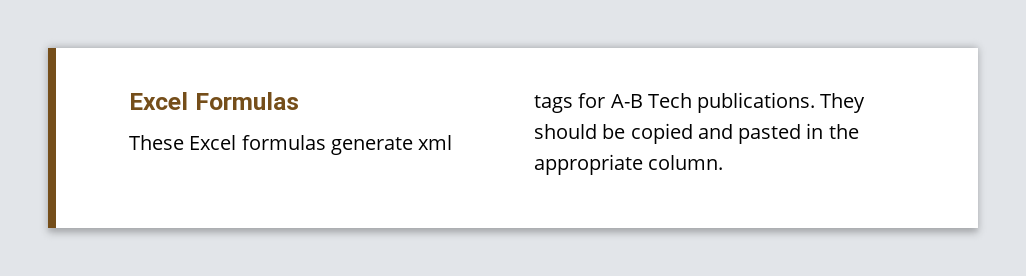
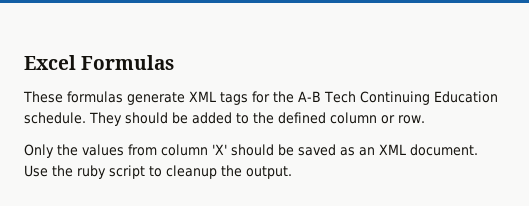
[189,135,237,150] Excel -> (63, 97) none
[418,135,453,150] xml -> [189,91,216,102] XML
(606, 100) none -> [273,91,294,103] the
[697,92,866,113] [534,123,859,144] [534,154,724,175] publications. They should be copied and pasted in the appropriate column. -> [359,91,498,105] [24,112,425,126] [24,144,478,158] [24,165,292,179] Continuing Education schedule. They should be added to the defined column or row. // Only the values from column 'X' should be saved as an XML document. Use the ruby script to cleanup the output.

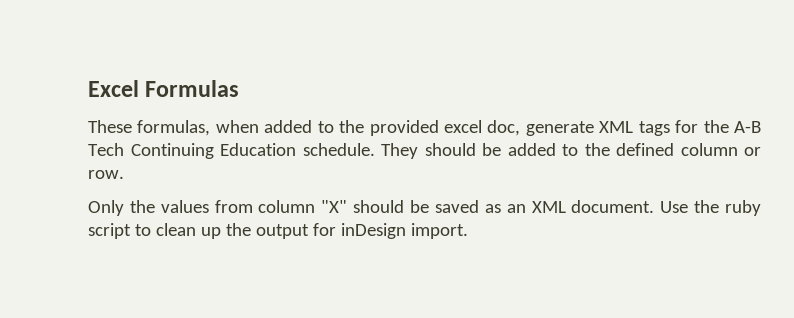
[67,91,123,103] formulas -> [137,120,521,136] formulas, when added to the provided excel doc,
[212,144,227,155] 'X' -> [321,200,348,213] "X"
[166,165,292,179] cleanup the output. -> [155,223,468,239] clean up the output for inDesign import.

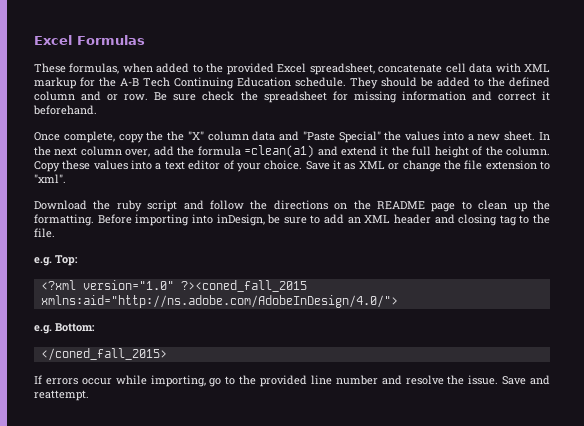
[444,120,670,136] excel doc, generate XML tags -> [277,63,550,75] [34,77,76,89] Excel spreadsheet, concatenate cell data with XML markup
(738, 149) none -> [81,91,102,101] and
[88,200,762,216] [88,223,468,239] // Only the values from column "X" should be saved as an XML document. Use the ruby script to clean up the output for inDesign import. -> [154,91,550,103] [33,105,97,115] [34,131,550,143] [34,145,550,158] [34,160,550,172] [34,174,66,183] [34,200,550,212] [34,214,550,226] [34,228,55,238] [34,255,78,266] [40,280,307,292] [40,295,398,308] [34,323,95,334] [40,348,167,361] [34,375,550,387] [34,390,89,401] Be sure check the spreadsheet for missing information and correct it beforehand. // Once complete, copy the the "X" column data and "Paste Special" the values into a new sheet. In the next column over, add the formula =clean(a1) and extend it the full height of the column. Copy these values into a text editor of your choice. Save it as XML or change the file extension to "xml". // Download the ruby script and follow the directions on the README page to clean up the formatting. Before importing into inDesign, be sure to add an XML header and closing tag to the file. // e.g. Top: // <?xml version="1.0" ?><coned_fall_2015 xmlns:aid="http://ns.adobe.com/AdobeInDesign/4.0/"> // e.g. Bottom: // </coned_fall_2015> // If errors occur while importing, go to the provided line number and resolve the issue. Save and reattempt.

